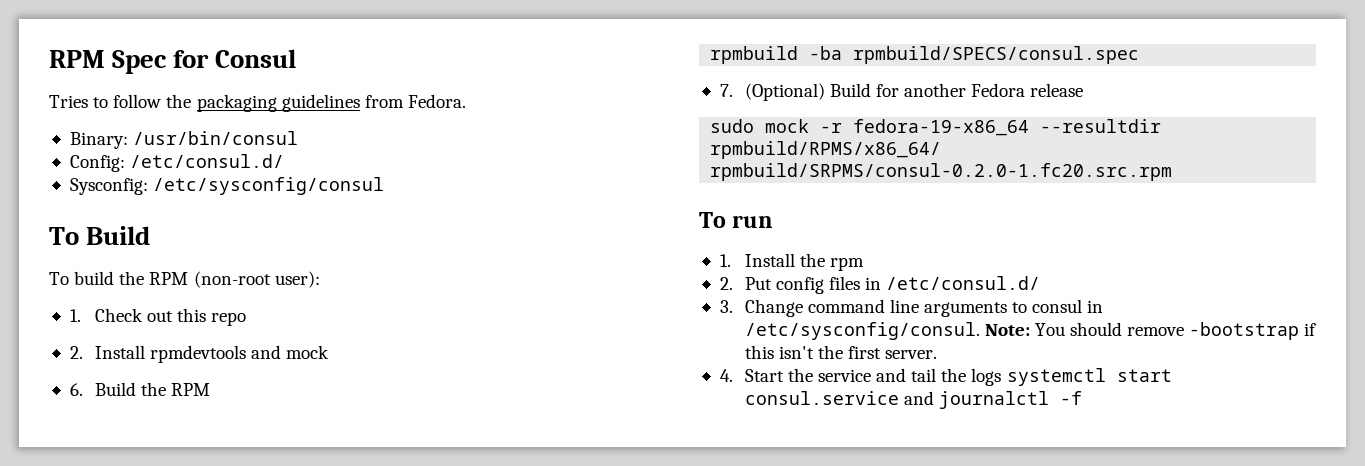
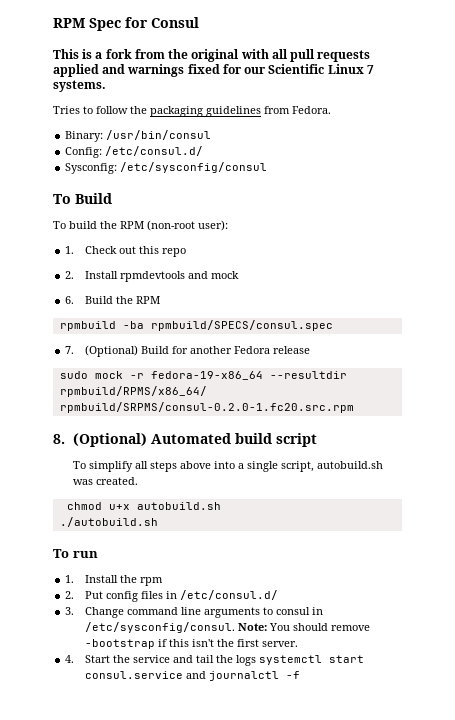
(297, 58) none -> [53,49,371,62] [53,64,374,77] [53,80,106,92] // This is a fork from the original with all pull requests applied and warnings fixed for our Scientific Linux 7 systems.
(1173, 172) none -> [53,433,318,447] [73,461,384,472] [73,477,139,485] [66,502,221,510] [59,517,158,527] // 8. (Optional) Automated build script // To simplify all steps above into a single script, autobuild.sh was created. // chmod u+x autobuild.sh // ./autobuild.sh

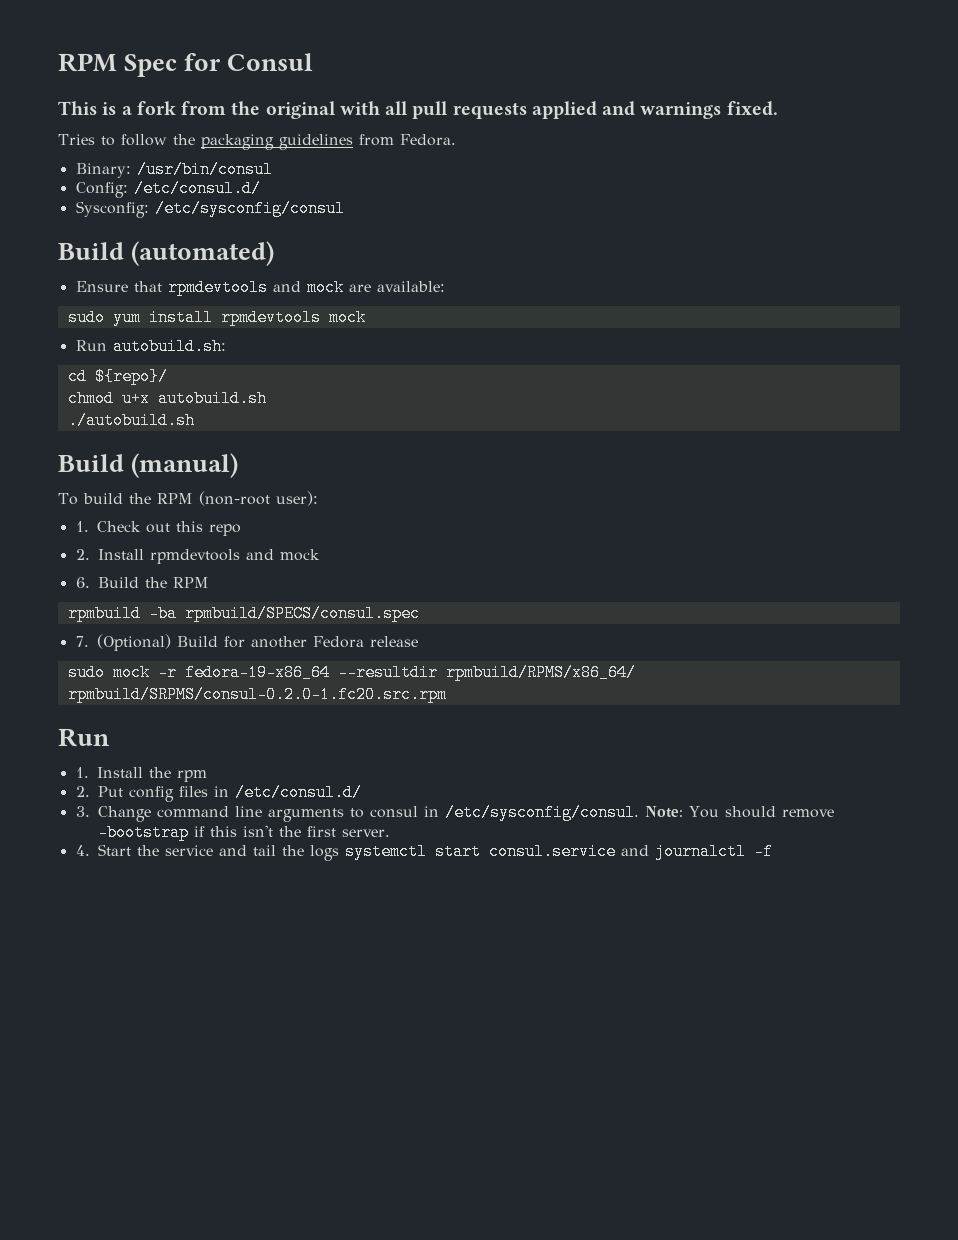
[187,64,374,74] [53,80,106,92] fixed for our Scientific Linux 7 systems. -> [726,101,778,116] fixed.
[53,193,112,204] To Build -> [58,241,275,266] [75,279,445,296] [67,309,366,326] [75,338,226,355] [67,368,168,385] [67,390,267,407] [67,412,195,429] [58,453,239,478] Build (automated) // Ensure that rpmdevtools and mock are available: // sudo yum install rpmdevtools mock // Run autobuild.sh: // cd ${repo}/ // chmod u+x autobuild.sh // ./autobuild.sh // Build (manual)
[53,433,318,447] [73,461,384,472] [73,477,139,485] [66,502,221,510] [59,517,158,527] [53,549,98,558] 8. (Optional) Automated build script // To simplify all steps above into a single script, autobuild.sh was created. // chmod u+x autobuild.sh // ./autobuild.sh // To run -> [58,728,110,747] Run

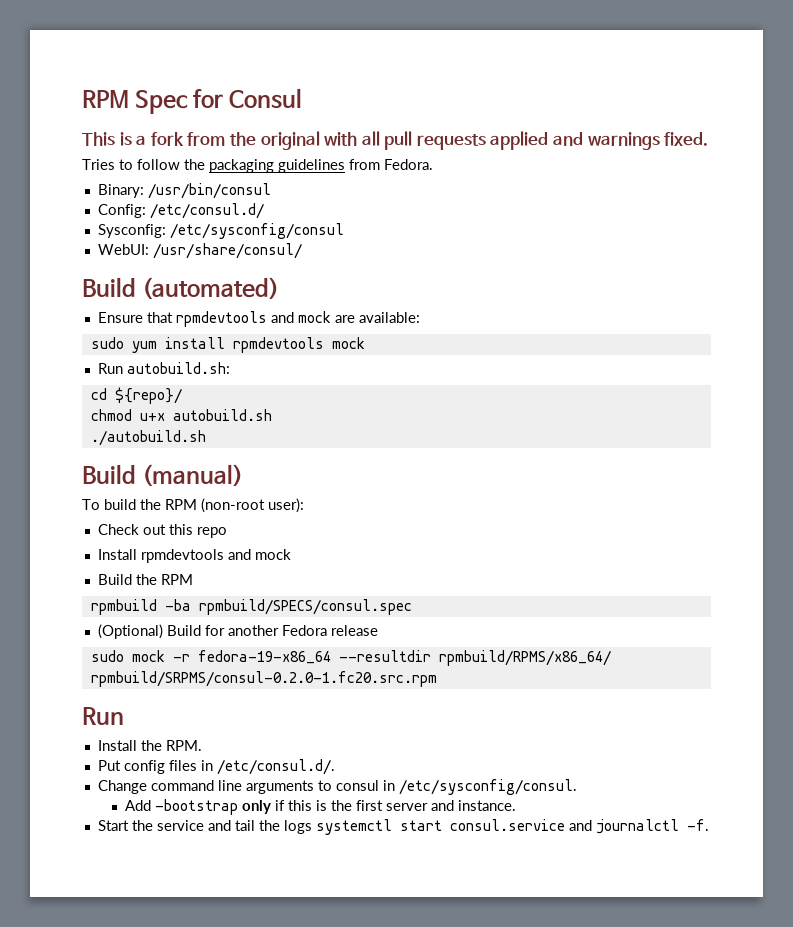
(345, 208) none -> [97,243,302,259] // WebUI: /usr/share/consul/
[75,521,89,532] 1. -> (304, 505) none
[75,549,90,560] 2. -> (227, 532) none
[75,577,90,588] 6. -> (291, 554) none
[75,636,89,647] 7. -> (412, 607) none
[75,767,89,778] 1. -> (124, 716) none
[176,770,207,782] [75,786,90,797] rpm // 2. -> [165,740,202,751] RPM. //
[234,784,362,801] [75,806,90,817] /etc/consul.d/ // 3. -> [216,759,335,775] /etc/consul.d/. //
[644,806,834,818] [97,824,189,841] Note: You should remove -bootstrap -> [125,799,272,815] // Add -bootstrap only
[242,825,273,837] isn't -> [316,800,328,811] is
[341,829,390,837] [75,845,90,856] server. // 4. -> [386,800,517,811] server and instance. //
[753,843,773,860] -f -> [686,819,709,831] -f.

